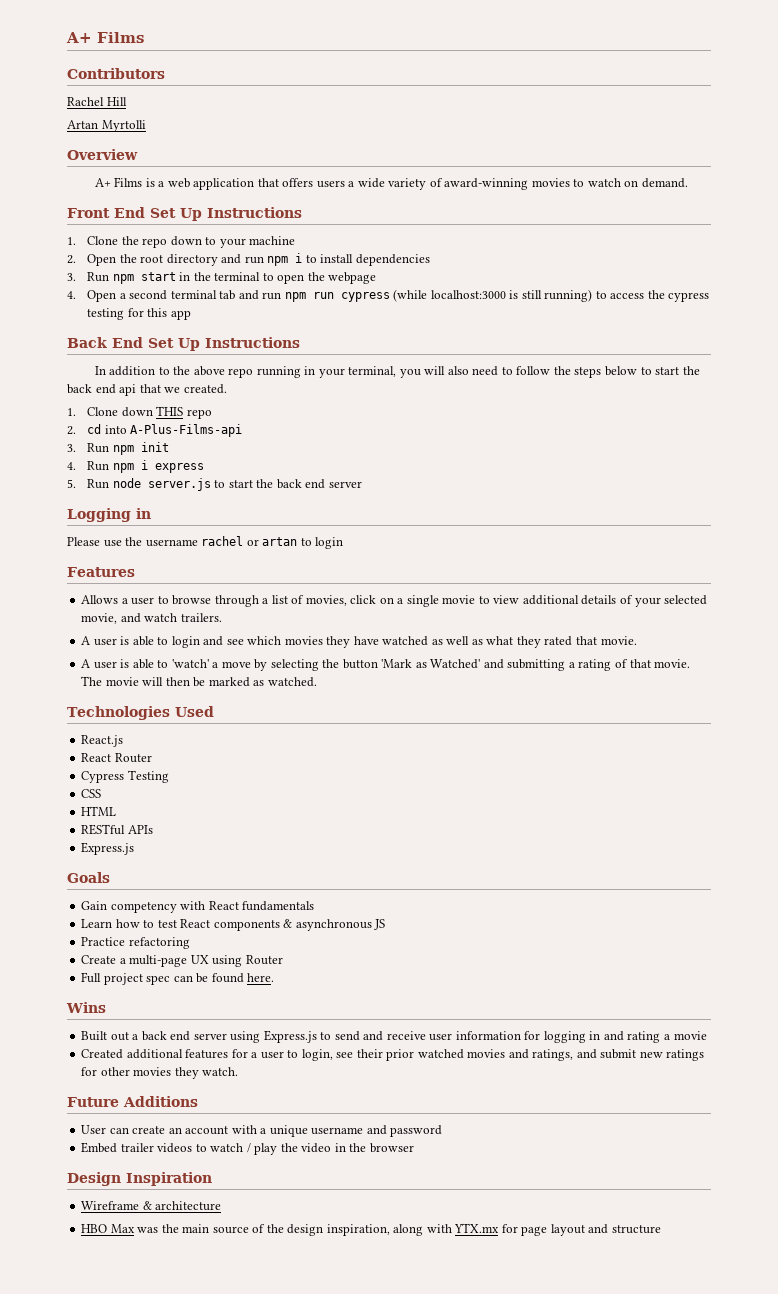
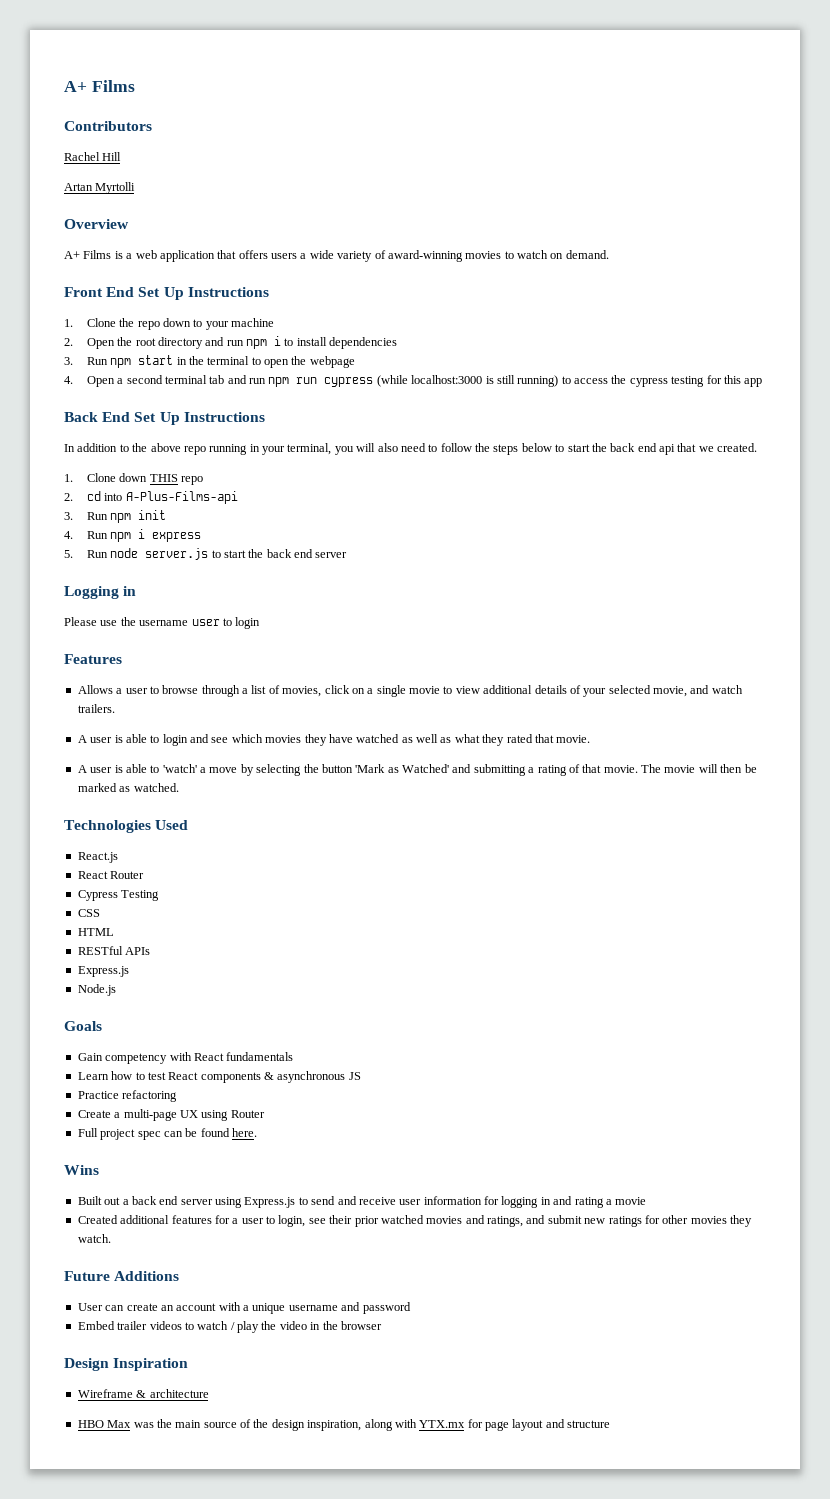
[201,536,298,546] rachel or artan -> [191,619,220,626] user
(135, 848) none -> [77,984,116,996] // Node.js

